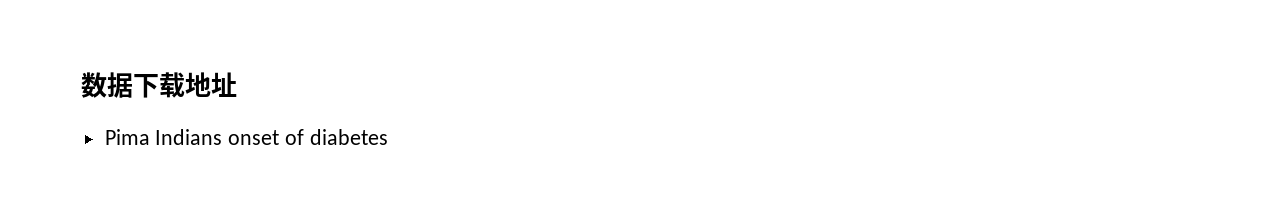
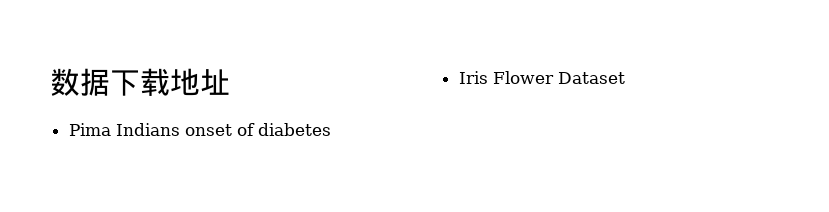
(388, 137) none -> [458,71,625,84] // Iris Flower Dataset

